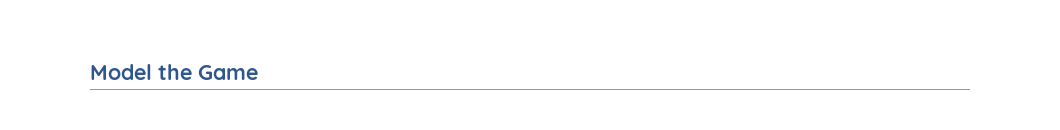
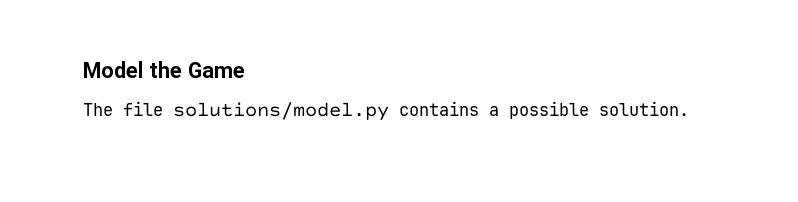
(258, 72) none -> [83,101,689,121] // The file solutions/model.py contains a possible solution.

